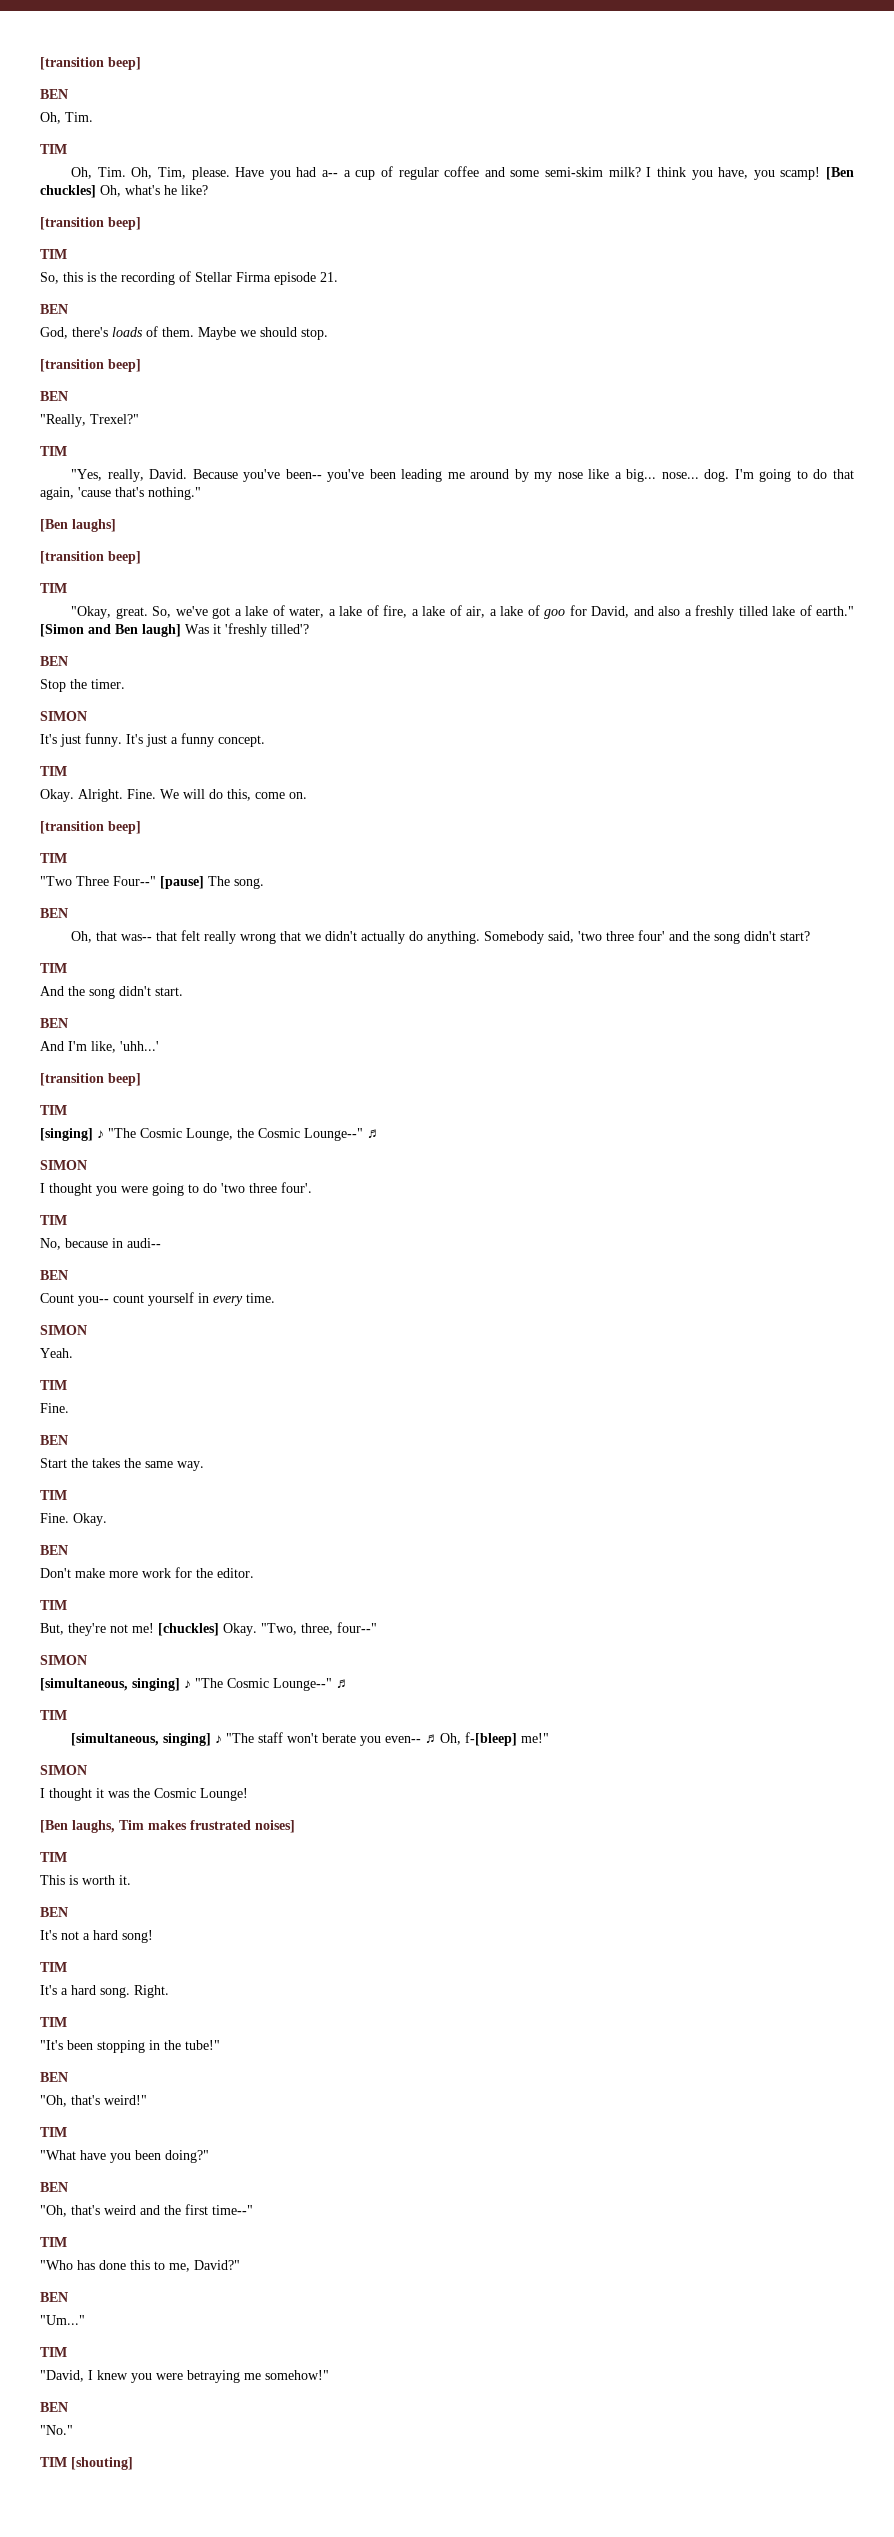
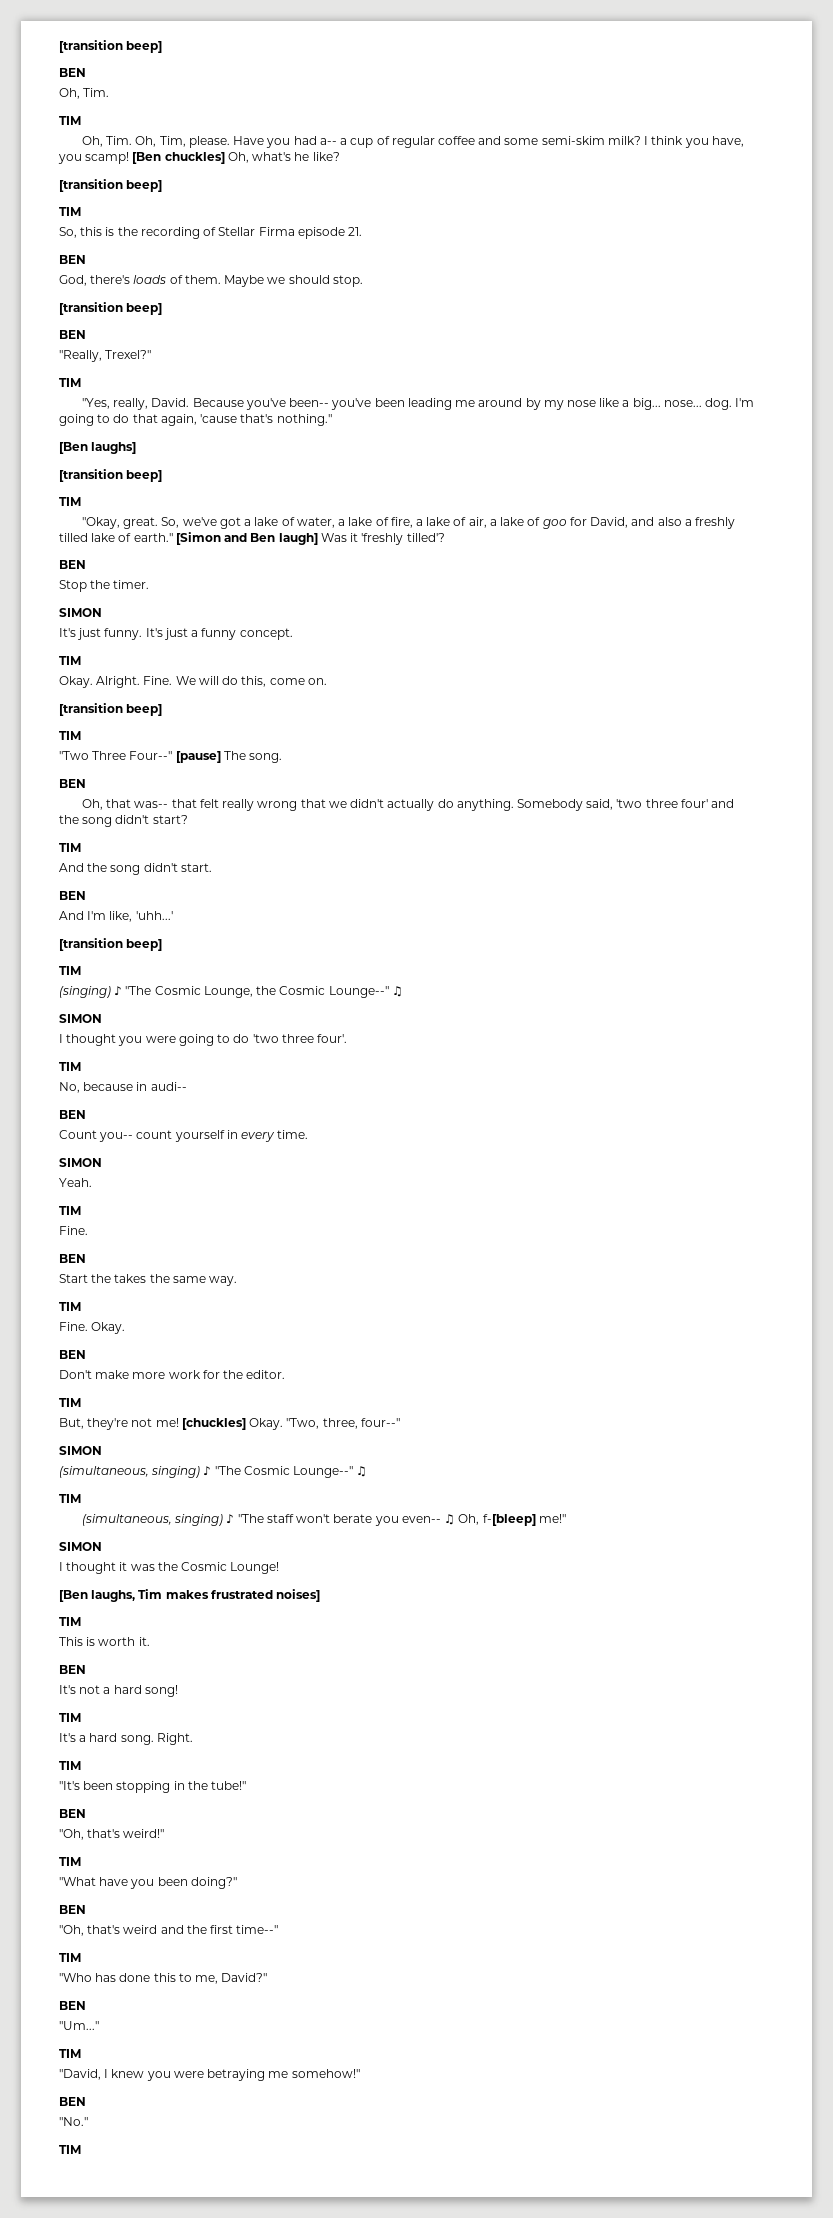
[40,1128,93,1141] [singing] -> [59,986,111,998] (singing)
[40,1678,180,1691] [simultaneous, singing] -> [59,1466,201,1478] (simultaneous, singing)
[71,1733,212,1746] [simultaneous, singing] -> [81,1514,224,1526] (simultaneous, singing)
[71,2457,133,2470] [shouting] -> (81, 2149) none

